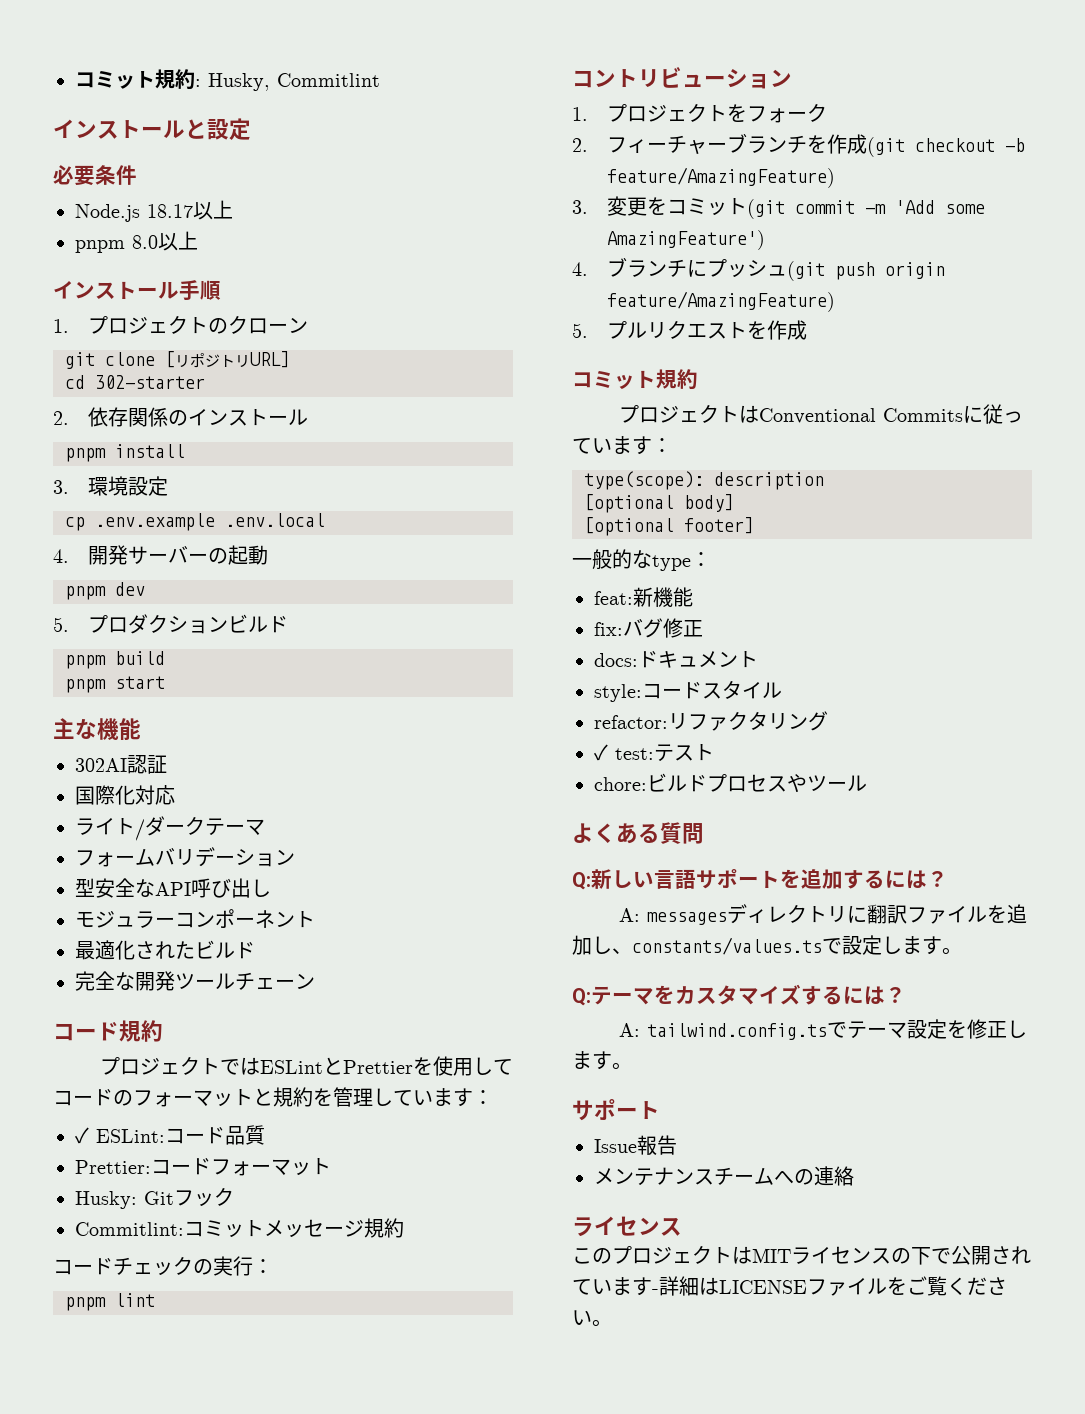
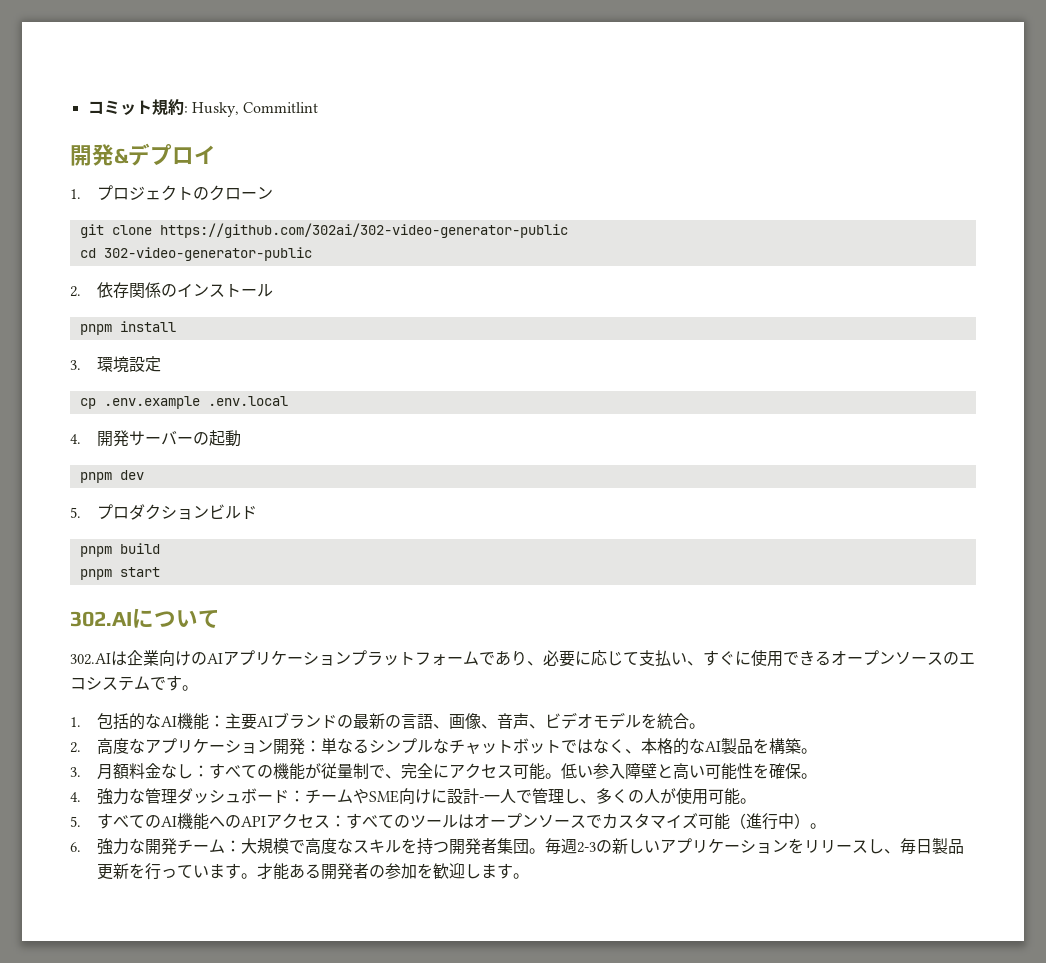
[53,118,251,140] [53,165,137,186] [75,200,233,222] [75,231,198,253] [53,280,221,301] インストールと設定 // 必要条件 // Node.js 18.17以上 // pnpm 8.0以上 // インストール手順 -> [70,143,216,166] 開発&デプロイ
[165,351,290,368] [リポジトリURL] -> [159,223,568,238] https://github.com/302ai/302-video-generator-public
[95,375,205,389] 302-starter -> [103,247,312,261] 302-video-generator-public
[53,718,141,740] [75,755,167,774] [75,785,175,805] [75,816,265,841] [75,847,295,867] [75,878,271,898] [75,909,315,928] [75,940,255,960] [75,971,315,991] [53,1020,163,1042] [99,1056,513,1076] [53,1087,493,1107] [75,1125,265,1145] [75,1158,331,1176] [75,1187,234,1209] [75,1218,404,1238] [53,1256,273,1276] [65,1293,155,1311] [572,67,792,89] [572,103,827,123] [572,133,1025,157] [606,167,835,188] [572,196,985,219] [606,230,765,250] [572,257,945,281] [606,291,835,312] [572,320,807,340] [572,369,698,390] [618,404,1023,424] [572,436,672,455] [584,471,824,490] [584,494,734,513] [584,517,754,536] [572,549,711,571] [594,587,693,607] [594,618,703,638] [594,651,758,668] [594,680,782,702] [594,711,828,731] [594,744,714,762] [594,773,867,793] [572,822,704,844] [572,869,948,890] [618,904,1027,925] [572,935,962,955] [572,984,906,1006] [618,1019,1027,1040] [572,1051,632,1070] [572,1099,660,1121] [594,1135,677,1156] [594,1166,854,1186] [572,1216,682,1237] [572,1245,1031,1265] [572,1276,1007,1296] [572,1310,592,1325] 主な機能 // 302AI認証 // 国際化対応 // ライト/ダークテーマ // フォームバリデーション // 型安全なAPI呼び出し // モジュラーコンポーネント // 最適化されたビルド // 完全な開発ツールチェーン // コード規約 // プロジェクトではESLintとPrettierを使用してコードのフォーマットと規約を管理しています： // ✓ ESLint:コード品質 // Prettier:コードフォーマット // Husky: Gitフック // Commitlint:コミットメッセージ規約 // コードチェックの実行： // pnpm lint // コントリビューション // 1.プロジェクトをフォーク // 2.フィーチャーブランチを作成(git checkout -b feature/AmazingFeature) // 3.変更をコミット(git commit -m 'Add some AmazingFeature') // 4.ブランチにプッシュ(git push origin feature/AmazingFeature) // 5.プルリクエストを作成 // コミット規約 // プロジェクトはConventional Commitsに従っています： // type(scope): description // [optional body] // [optional footer] // 一般的なtype： // feat:新機能 // fix:バグ修正 // docs:ドキュメント // style:コードスタイル // refactor:リファクタリング // ✓ test:テスト // chore:ビルドプロセスやツール // よくある質問 // Q:新しい言語サポートを追加するには？ // A: messagesディレクトリに翻訳ファイルを追加し、constants/values.tsで設定します。 // Q:テーマをカスタマイズするには？ // A: tailwind.config.tsでテーマ設定を修正します。 // サポート // Issue報告 // メンテナンスチームへの連絡 // ライセンス // このプロジェクトはMITライセンスの下で公開されています-詳細はLICENSEファイルをご覧ください -> [70,608,220,628] [70,650,975,667] [70,675,198,691] [70,712,705,730] [70,738,817,755] [70,763,817,780] [70,788,756,805] [70,813,826,830] [70,838,964,855] [96,863,513,880] 302.AIについて // 302.AIは企業向けのAIアプリケーションプラットフォームであり、必要に応じて支払い、すぐに使用できるオープンソースのエコシステムです。 // 1.包括的なAI機能：主要AIブランドの最新の言語、画像、音声、ビデオモデルを統合。 // 2.高度なアプリケーション開発：単なるシンプルなチャットボットではなく、本格的なAI製品を構築。 // 3.月額料金なし：すべての機能が従量制で、完全にアクセス可能。低い参入障壁と高い可能性を確保。 // 4.強力な管理ダッシュボード：チームやSME向けに設計-一人で管理し、多くの人が使用可能。 // 5.すべてのAI機能へのAPIアクセス：すべてのツールはオープンソースでカスタマイズ可能（進行中）。 // 6.強力な開発チーム：大規模で高度なスキルを持つ開発者集団。毎週2-3の新しいアプリケーションをリリースし、毎日製品更新を行っています。才能ある開発者の参加を歓迎します

